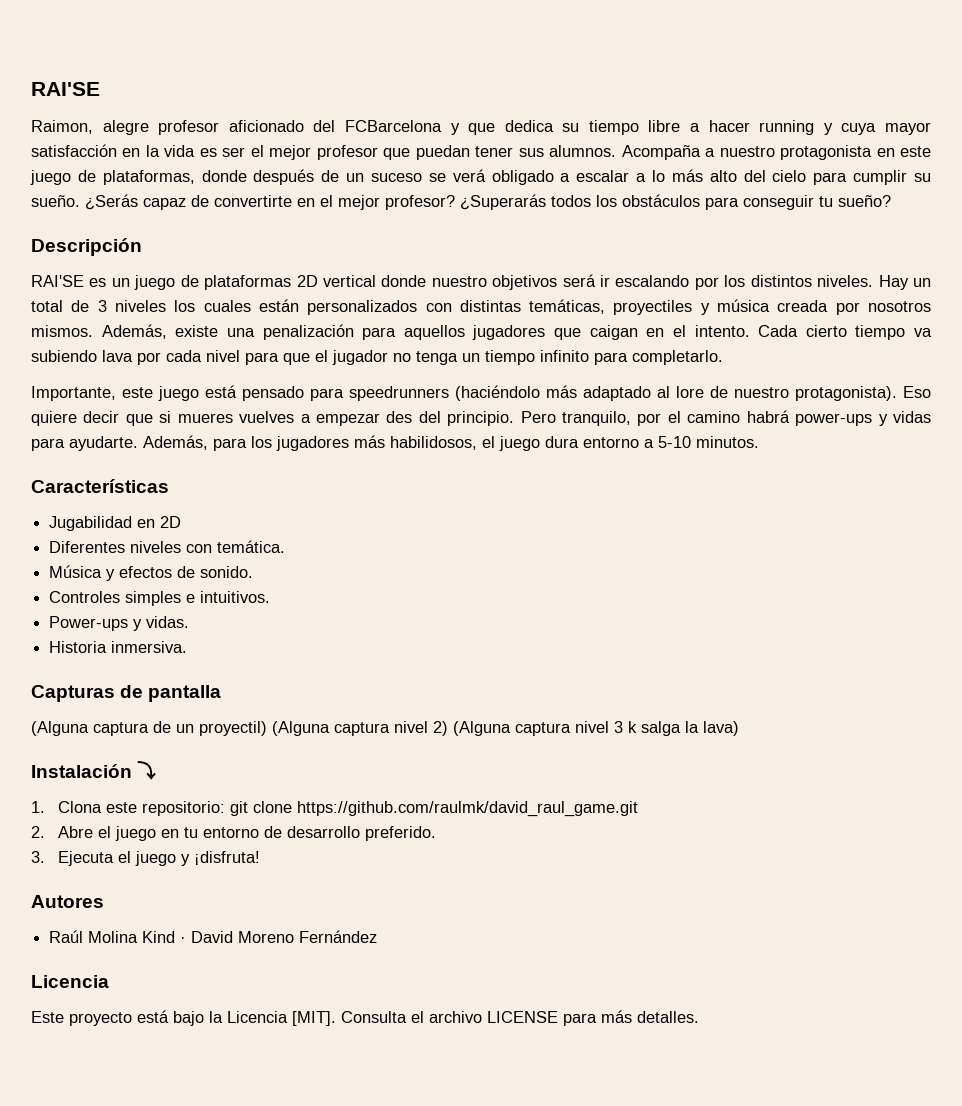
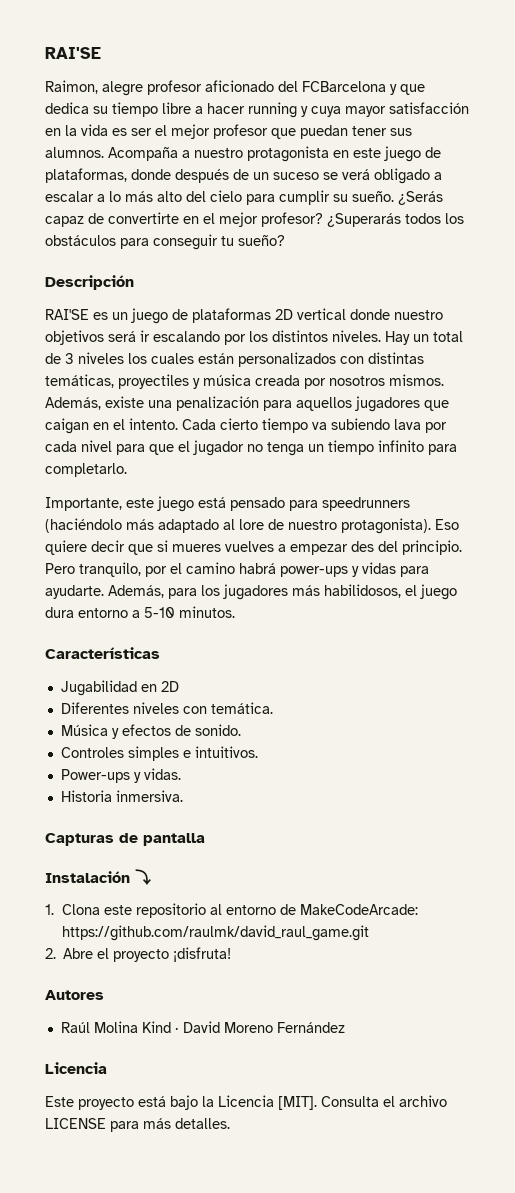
[31,721,739,736] // (Alguna captura de un proyectil) (Alguna captura nivel 2) (Alguna captura nivel 3 k salga la lava) -> (205, 839) none
[141,801,292,816] repositorio: git clone -> [135,903,418,918] repositorio al entorno de MakeCodeArcade:
[114,826,436,841] [31,851,190,866] juego en tu entorno de desarrollo preferido. // 3. Ejecuta el juego y -> [113,949,170,962] proyecto

